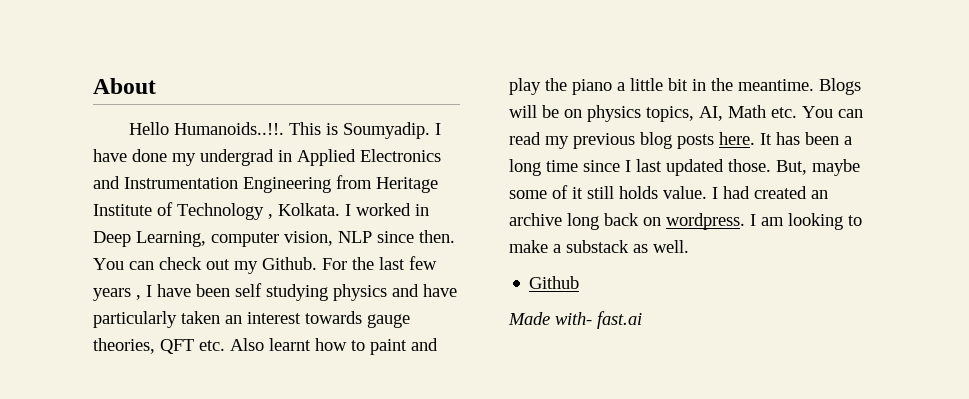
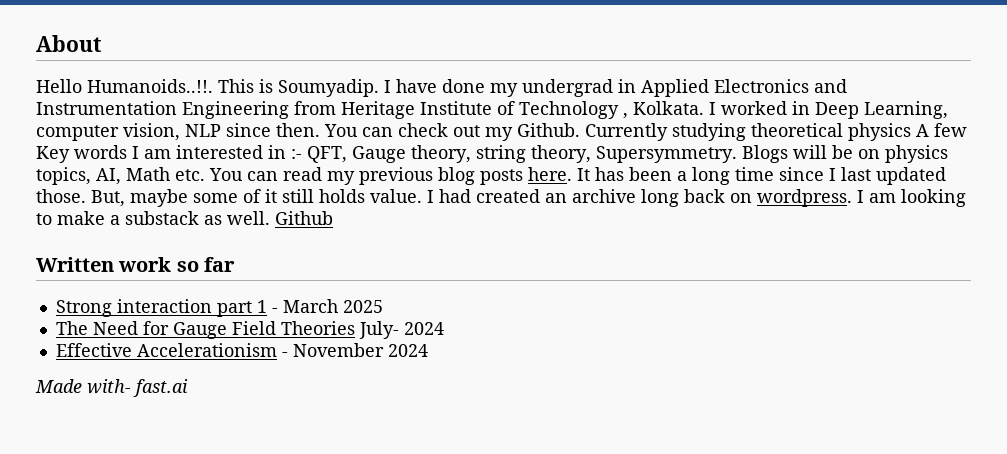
[322,256,437,270] [93,283,457,301] [93,311,410,328] [93,338,438,355] [509,78,814,95] For the last few years , I have been self studying physics and have particularly taken an interest towards gauge theories, QFT etc. Also learnt how to paint and play the piano a little bit in the meantime. -> [585,123,967,141] [36,145,737,163] Currently studying theoretical physics A few Key words I am interested in :- QFT, Gauge theory, string theory, Supersymmetry.
[529,276,580,289] // Github -> [275,211,333,225] [36,257,236,272] [55,299,383,317] [55,321,444,339] [55,343,428,357] Github // Written work so far // Strong interaction part 1 - March 2025 // The Need for Gauge Field Theories July- 2024 // Effective Accelerationism - November 2024

